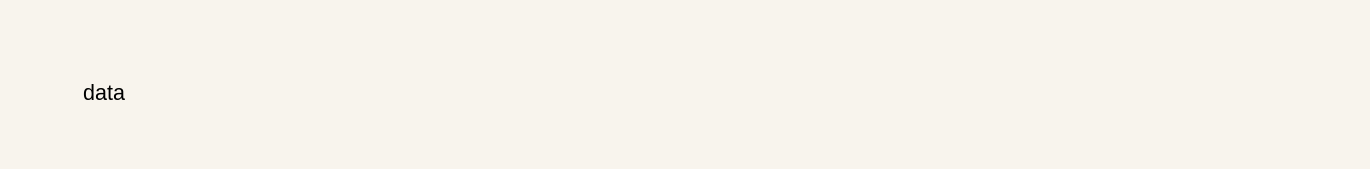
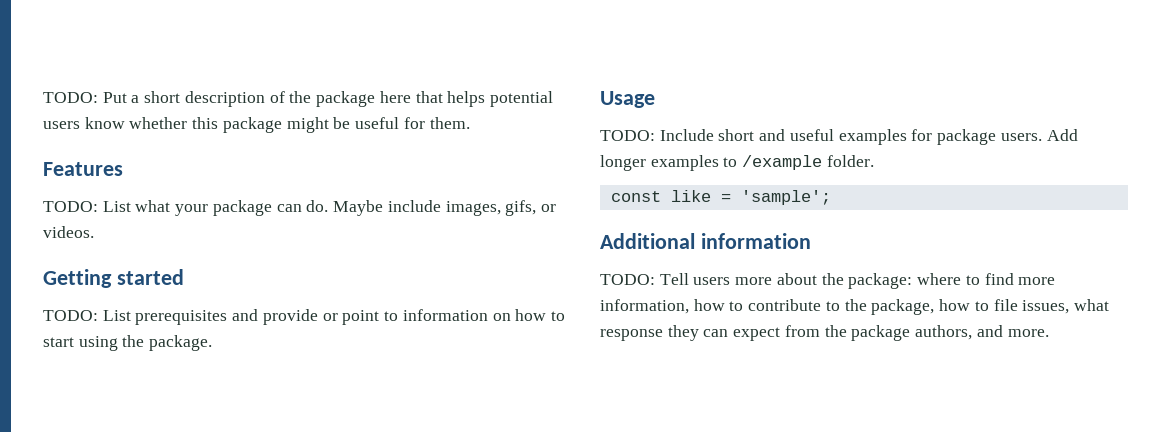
[83,84,125,100] data -> [43,91,553,107] [43,117,470,133] [43,162,123,176] [43,200,556,216] [43,226,94,238] [43,269,184,288] [43,309,565,325] [43,335,213,351] [600,91,655,108] [600,129,1078,145] [600,155,874,171] [610,190,831,205] [600,233,811,249] [600,273,1056,289] [600,299,1109,315] [600,325,1049,341] TODO: Put a short description of the package here that helps potential users know whether this package might be useful for them. // Features // TODO: List what your package can do. Maybe include images, gifs, or videos. // Getting started // TODO: List prerequisites and provide or point to information on how to start using the package. // Usage // TODO: Include short and useful examples for package users. Add longer examples to /example folder. // const like = 'sample'; // Additional information // TODO: Tell users more about the package: where to find more information, how to contribute to the package, how to file issues, what response they can expect from the package authors, and more.

